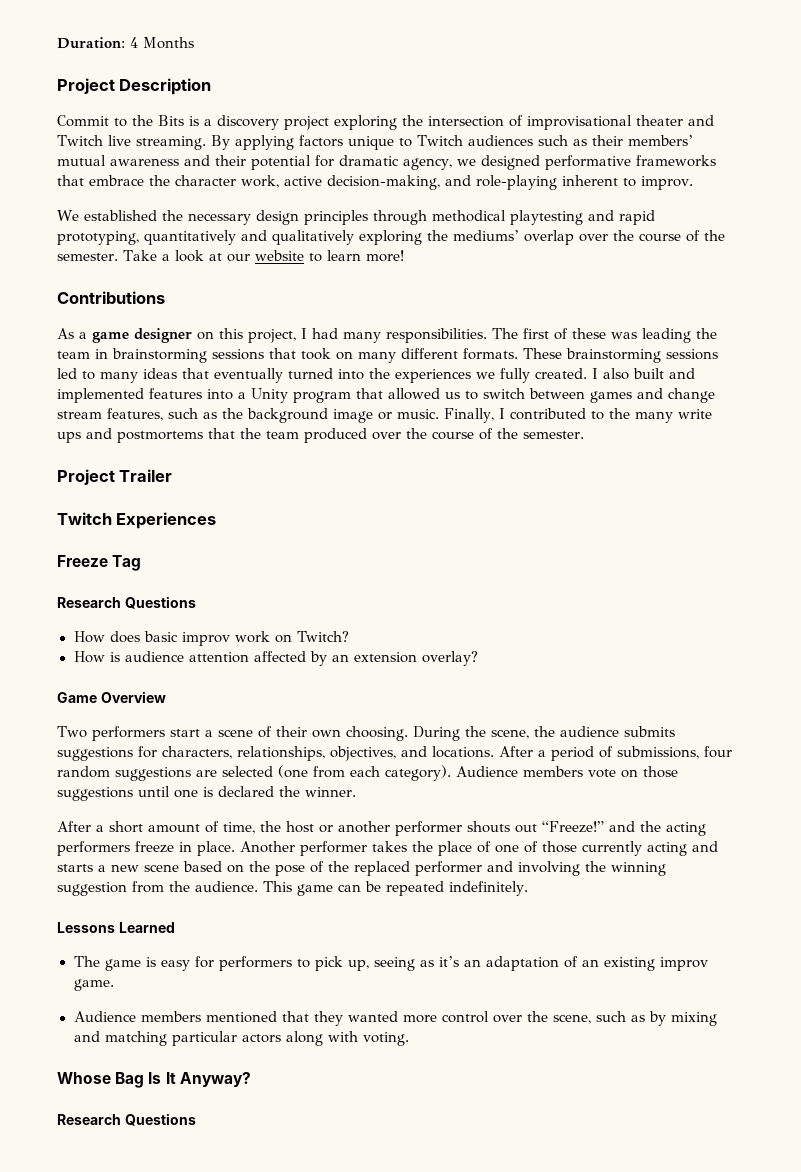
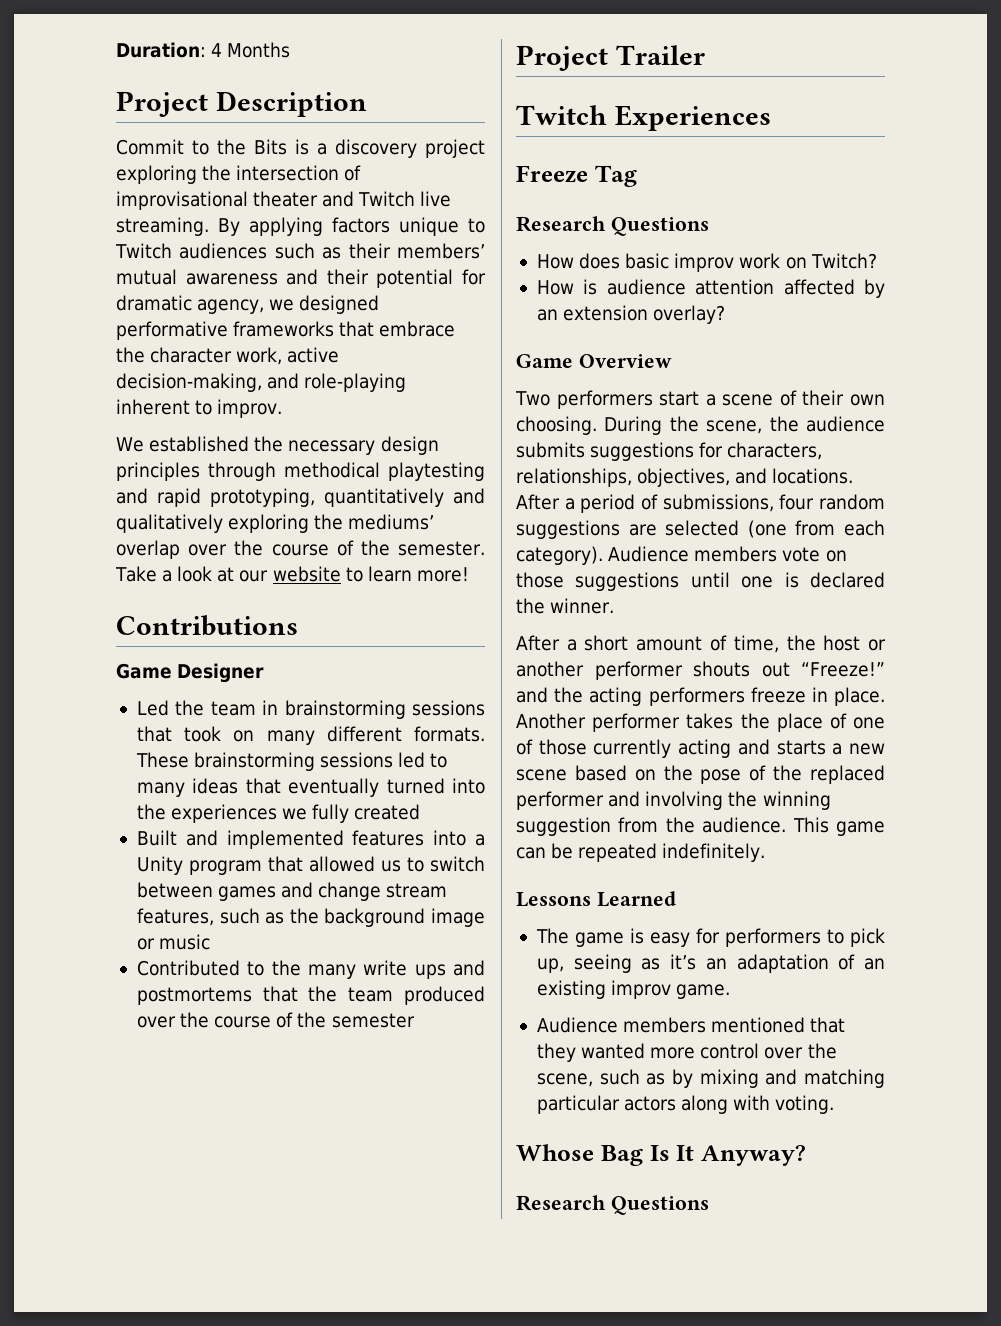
[57,328,691,343] As a game designer on this project, I had many responsibilities. The first of these was leading -> [116,663,265,683] [136,700,169,716] Game Designer // Led
[535,368,664,380] created. I also built -> [354,804,421,820] [136,830,177,846] created // Built
[397,408,586,423] music. Finally, I contributed -> [159,934,211,950] [136,960,240,976] music // Contributed
[523,431,584,439] semester. -> [331,1013,415,1028] semester

